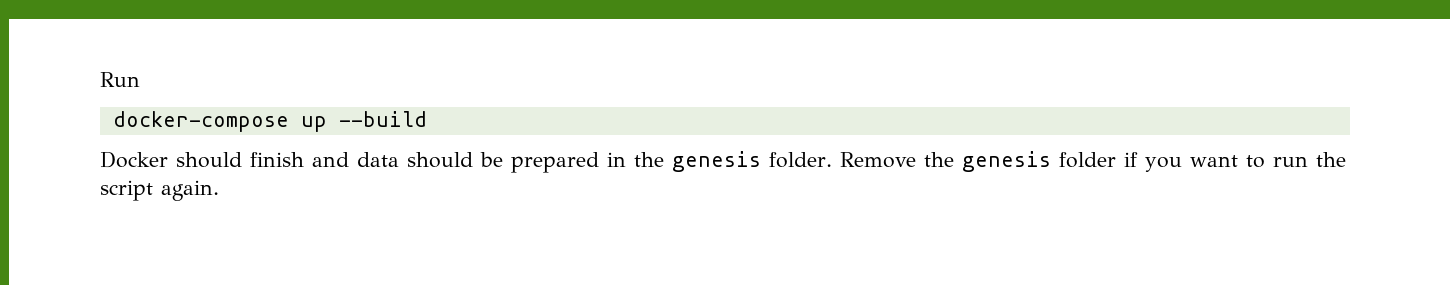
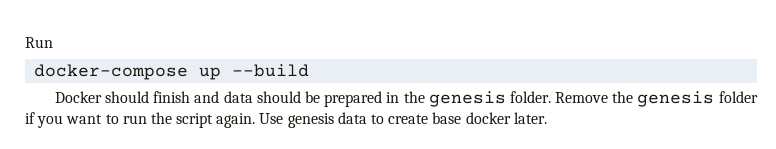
(219, 190) none -> [259,112,547,128] Use genesis data to create base docker later.

